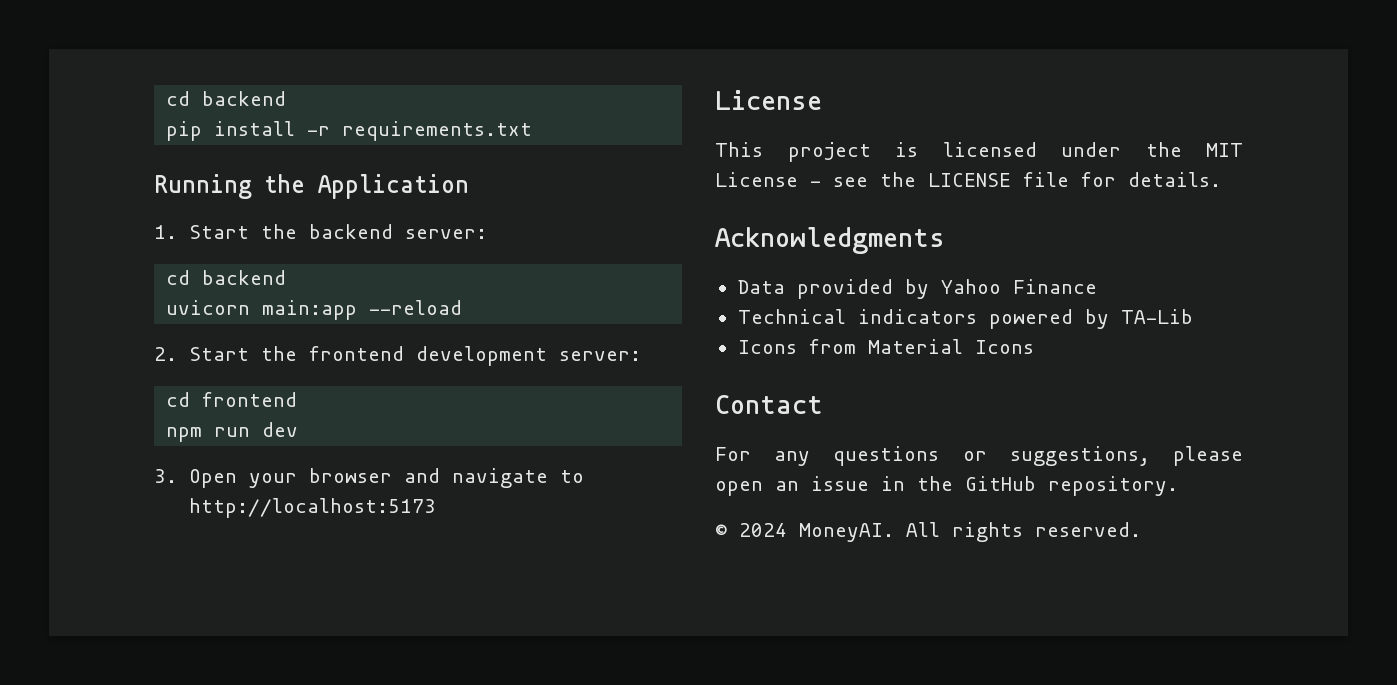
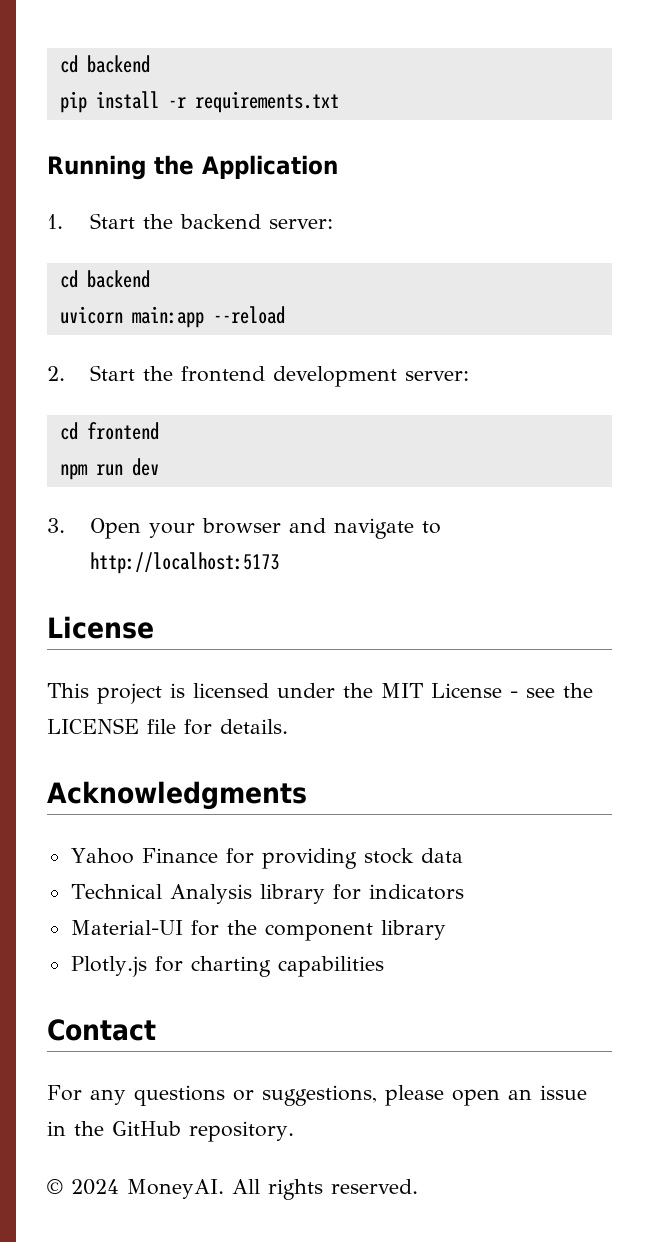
[737,279,929,299] Data provided by -> (307, 795) none
[737,309,1193,329] [737,339,1034,354] // Technical indicators powered by TA-Lib // Icons from Material Icons -> [225,848,463,869] [70,884,464,904] [70,920,446,941] [70,956,384,977] for providing stock data // Technical Analysis library for indicators // Material-UI for the component library // Plotly.js for charting capabilities

